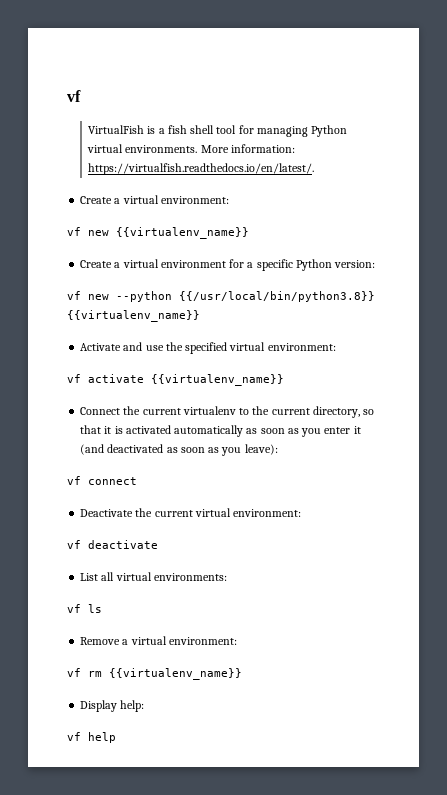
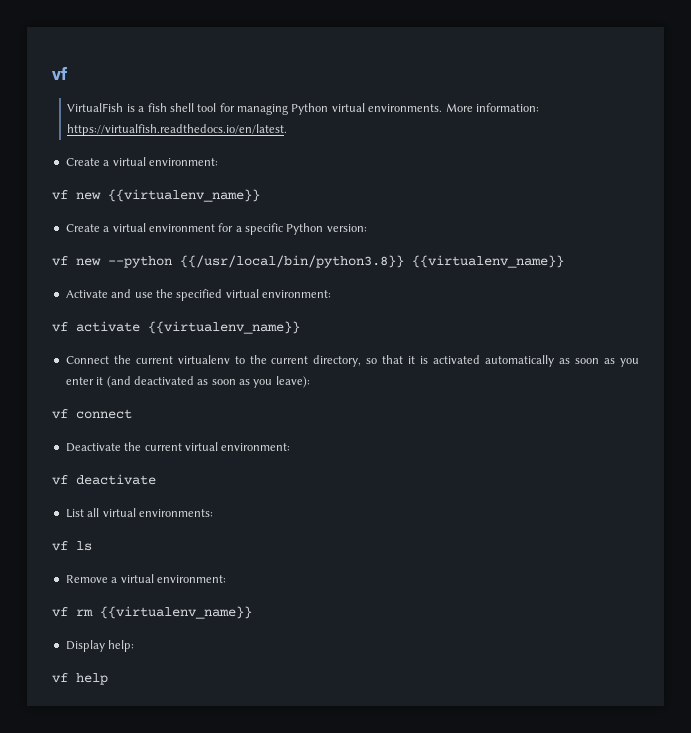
[88,163,315,175] https://virtualfish.readthedocs.io/en/latest/. -> [67,124,288,136] https://virtualfish.readthedocs.io/en/latest.

